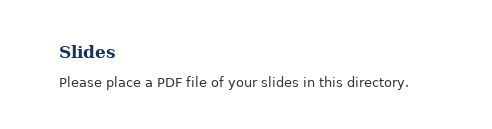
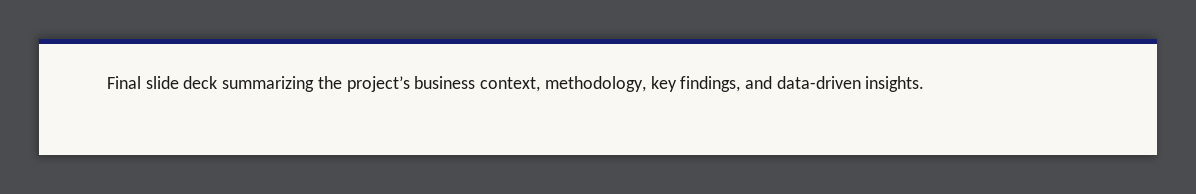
[59,45,116,58] [59,76,409,90] Slides // Please place a PDF file of your slides in this directory. -> [107,76,925,92] Final slide deck summarizing the project’s business context, methodology, key findings, and data-driven insights.

